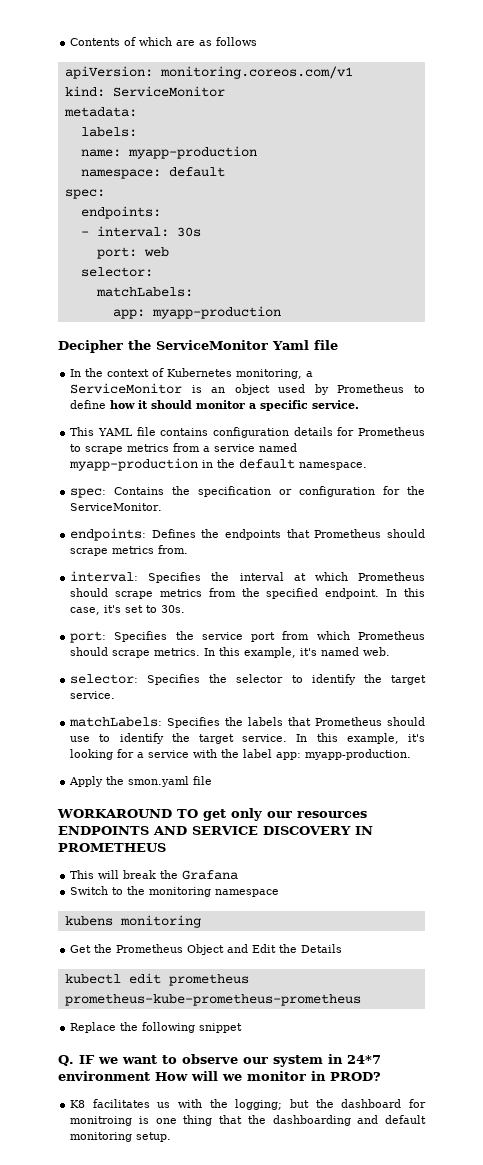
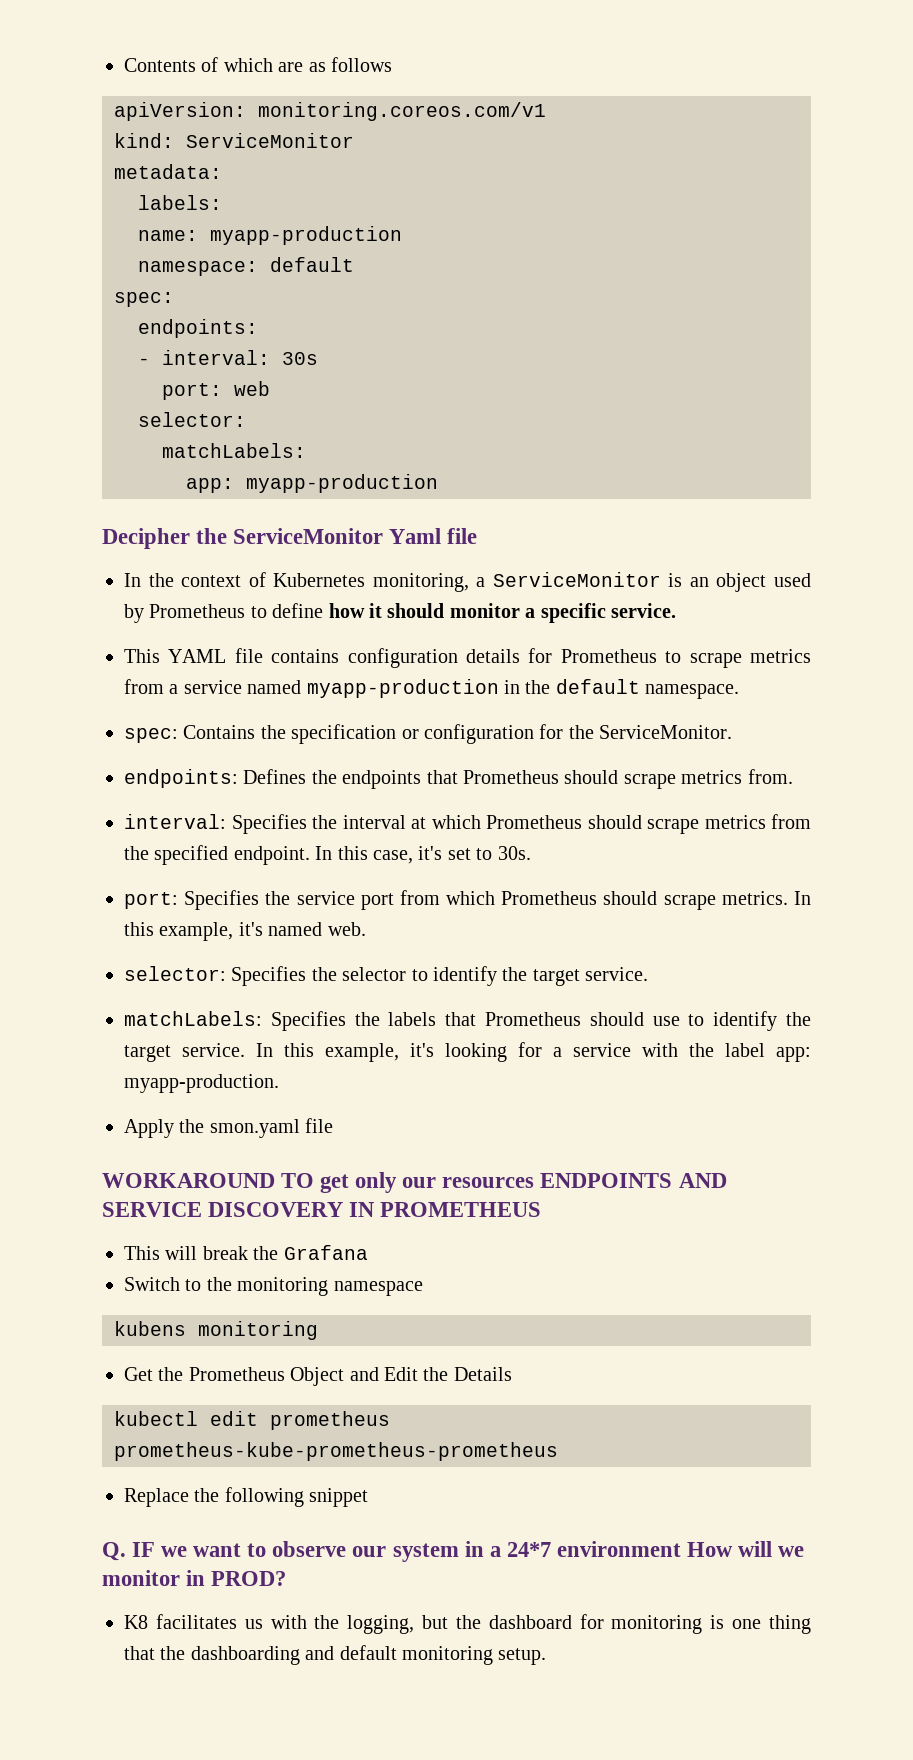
(343, 1059) none -> [489,1546,501,1557] a
[235,1099,283,1110] logging; -> [347,1615,415,1634] logging,
[70,1116,133,1126] monitroing -> [611,1615,703,1634] monitoring

